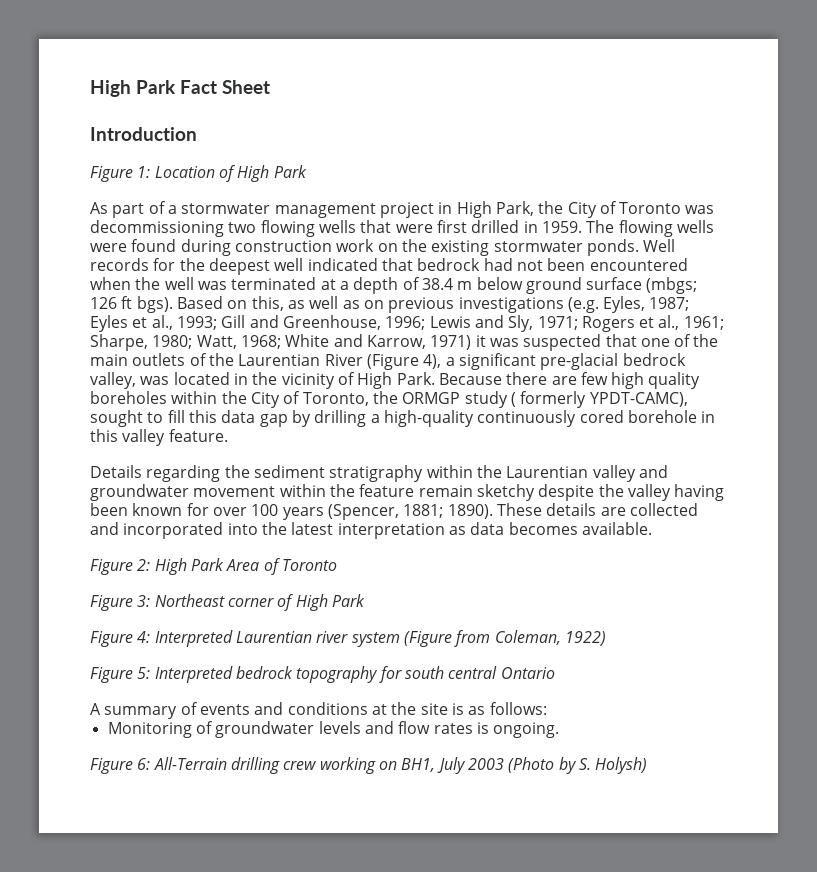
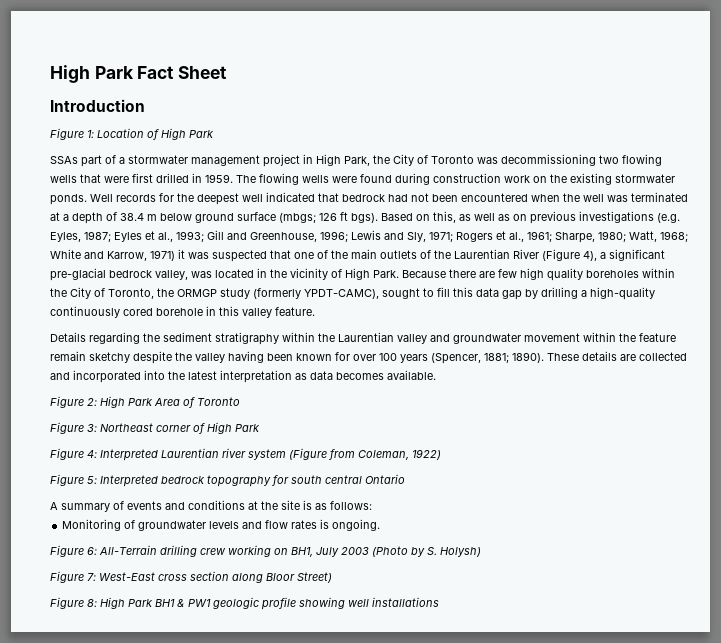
[90,202,108,214] As -> [50,156,78,164] SSAs
[510,391,587,408] ( formerly -> [253,288,301,299] (formerly
(648, 765) none -> [50,571,332,583] [50,597,439,610] // Figure 7: West-East cross section along Bloor Street) // Figure 8: High Park BH1 & PW1 geologic profile showing well installations

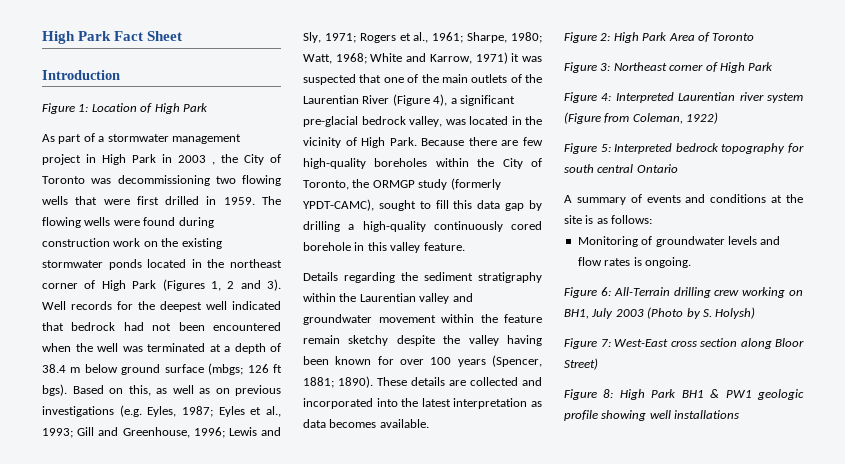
[50,156,78,164] SSAs -> [42,134,55,142] As
[344,156,370,166] Park, -> [132,154,215,165] Park in 2003 ,
[50,194,87,205] ponds. -> [108,259,282,270] [42,279,281,291] ponds located in the northeast corner of High Park (Figures 1, 2 and 3).
[520,268,583,281] high quality -> [303,158,366,169] high-quality

